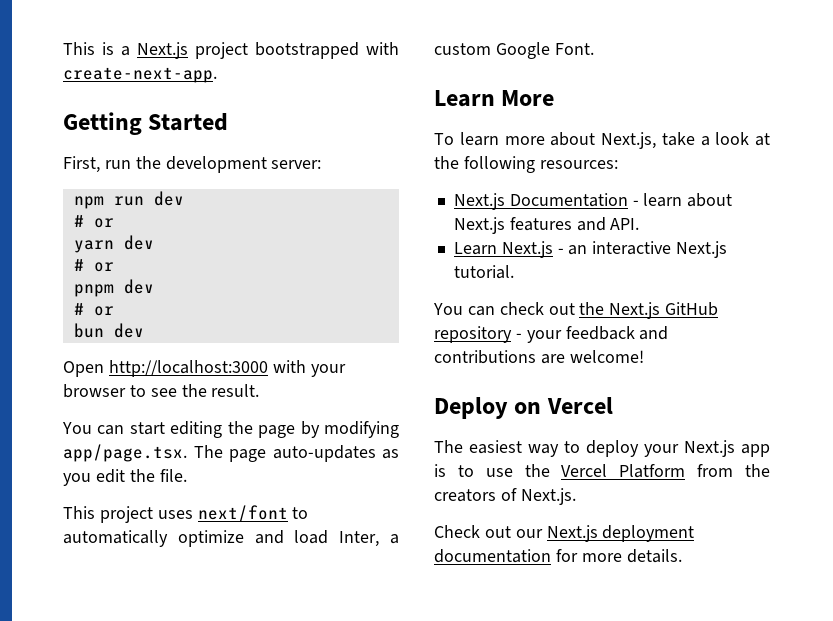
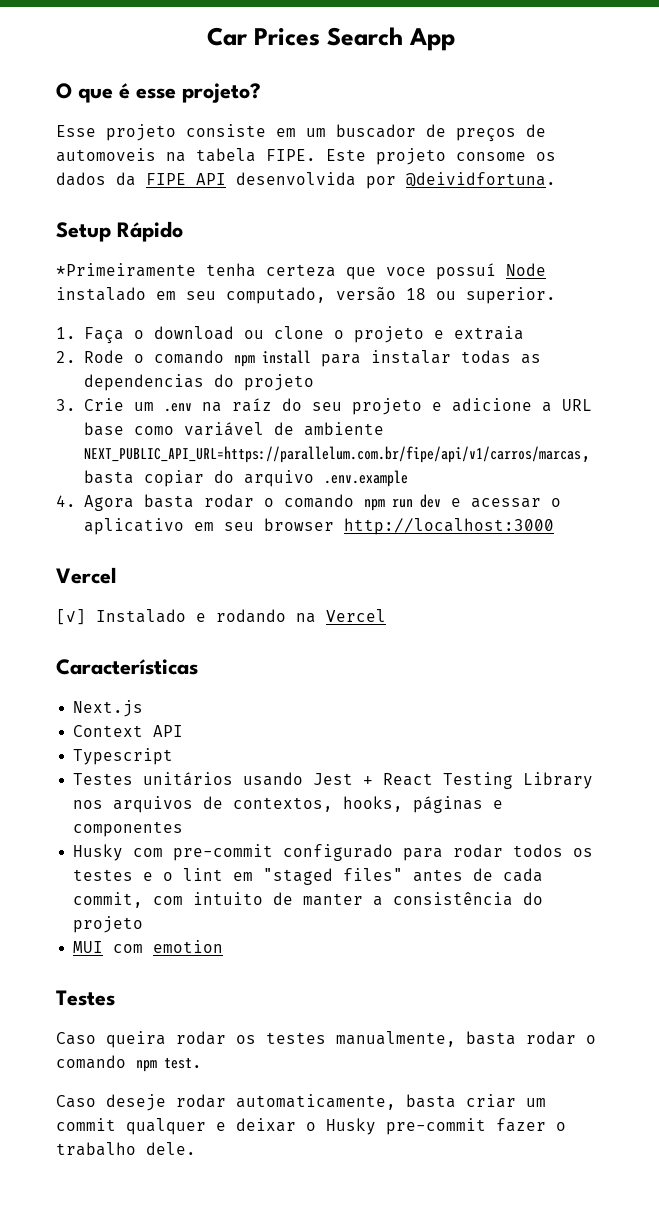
[63,42,399,59] [63,67,217,83] [63,112,229,135] [63,156,322,173] [73,191,184,209] [73,215,114,228] [73,235,154,253] [73,259,114,272] [73,279,154,297] [73,303,114,316] [73,323,144,338] [63,360,346,377] [63,384,260,398] [62,421,400,438] [63,444,399,462] [63,469,187,486] [63,505,309,523] [63,530,400,547] [434,42,594,59] [434,90,555,107] [434,132,770,149] [434,156,618,173] [453,193,733,210] [453,217,640,234] [453,241,728,258] [453,265,514,279] [433,302,719,319] [434,326,669,343] [434,350,644,364] [434,397,613,419] [434,440,770,457] [434,464,770,478] [434,488,576,505] [434,525,695,542] [434,549,682,563] This is a Next.js project bootstrapped with create-next-app. // Getting Started // First, run the development server: // npm run dev // # or // yarn dev // # or // pnpm dev // # or // bun dev // Open http://localhost:3000 with your browser to see the result. // You can start editing the page by modifying app/page.tsx. The page auto-updates as you edit the file. // This project uses next/font to automatically optimize and load Inter, a custom Google Font. // Learn More // To learn more about Next.js, take a look at the following resources: // Next.js Documentation - learn about Next.js features and API. // Learn Next.js - an interactive Next.js tutorial. // You can check out the Next.js GitHub repository - your feedback and contributions are welcome! // Deploy on Vercel // The easiest way to deploy your Next.js app is to use the Vercel Platform from the creators of Next.js. // Check out our Next.js deployment documentation for more details. -> [206,27,455,51] [56,83,261,103] [56,124,546,142] [56,148,556,165] [56,172,556,189] [56,221,183,242] [56,263,546,280] [56,287,556,304] [56,326,524,344] [56,350,541,367] [83,374,314,391] [56,398,592,415] [83,422,384,436] [83,446,591,463] [83,470,408,487] [56,494,561,511] [83,518,554,535] [56,567,116,584] [56,609,386,625] [56,659,198,675] [73,700,144,717] [73,725,184,737] [73,748,174,765] [73,772,594,789] [73,796,504,813] [73,821,184,837] [73,844,594,861] [73,868,544,885] [73,892,544,908] [73,916,144,933] [73,940,224,953] [56,990,115,1006] [56,1031,596,1048] [56,1055,202,1072] [56,1094,546,1111] [56,1118,566,1135] [56,1142,196,1156] Car Prices Search App // O que é esse projeto? // Esse projeto consiste em um buscador de preços de automoveis na tabela FIPE. Este projeto consome os dados da FIPE API desenvolvida por @deividfortuna. // Setup Rápido // *Primeiramente tenha certeza que voce possuí Node instalado em seu computado, versão 18 ou superior. // 1. Faça o download ou clone o projeto e extraia // 2. Rode o comando npm install para instalar todas as dependencias do projeto // 3. Crie um .env na raíz do seu projeto e adicione a URL base como variável de ambiente NEXT_PUBLIC_API_URL=https://parallelum.com.br/fipe/api/v1/carros/marcas, basta copiar do arquivo .env.example // 4. Agora basta rodar o comando npm run dev e acessar o aplicativo em seu browser http://localhost:3000 // Vercel // [✓] Instalado e rodando na Vercel // Características // Next.js // Context API // Typescript // Testes unitários usando Jest + React Testing Library nos arquivos de contextos, hooks, páginas e componentes // Husky com pre-commit configurado para rodar todos os testes e o lint em "staged files" antes de cada commit, com intuito de manter a consistência do projeto // MUI com emotion // Testes // Caso queira rodar os testes manualmente, basta rodar o comando npm test. // Caso deseje rodar automaticamente, basta criar um commit qualquer e deixar o Husky pre-commit fazer o trabalho dele.

